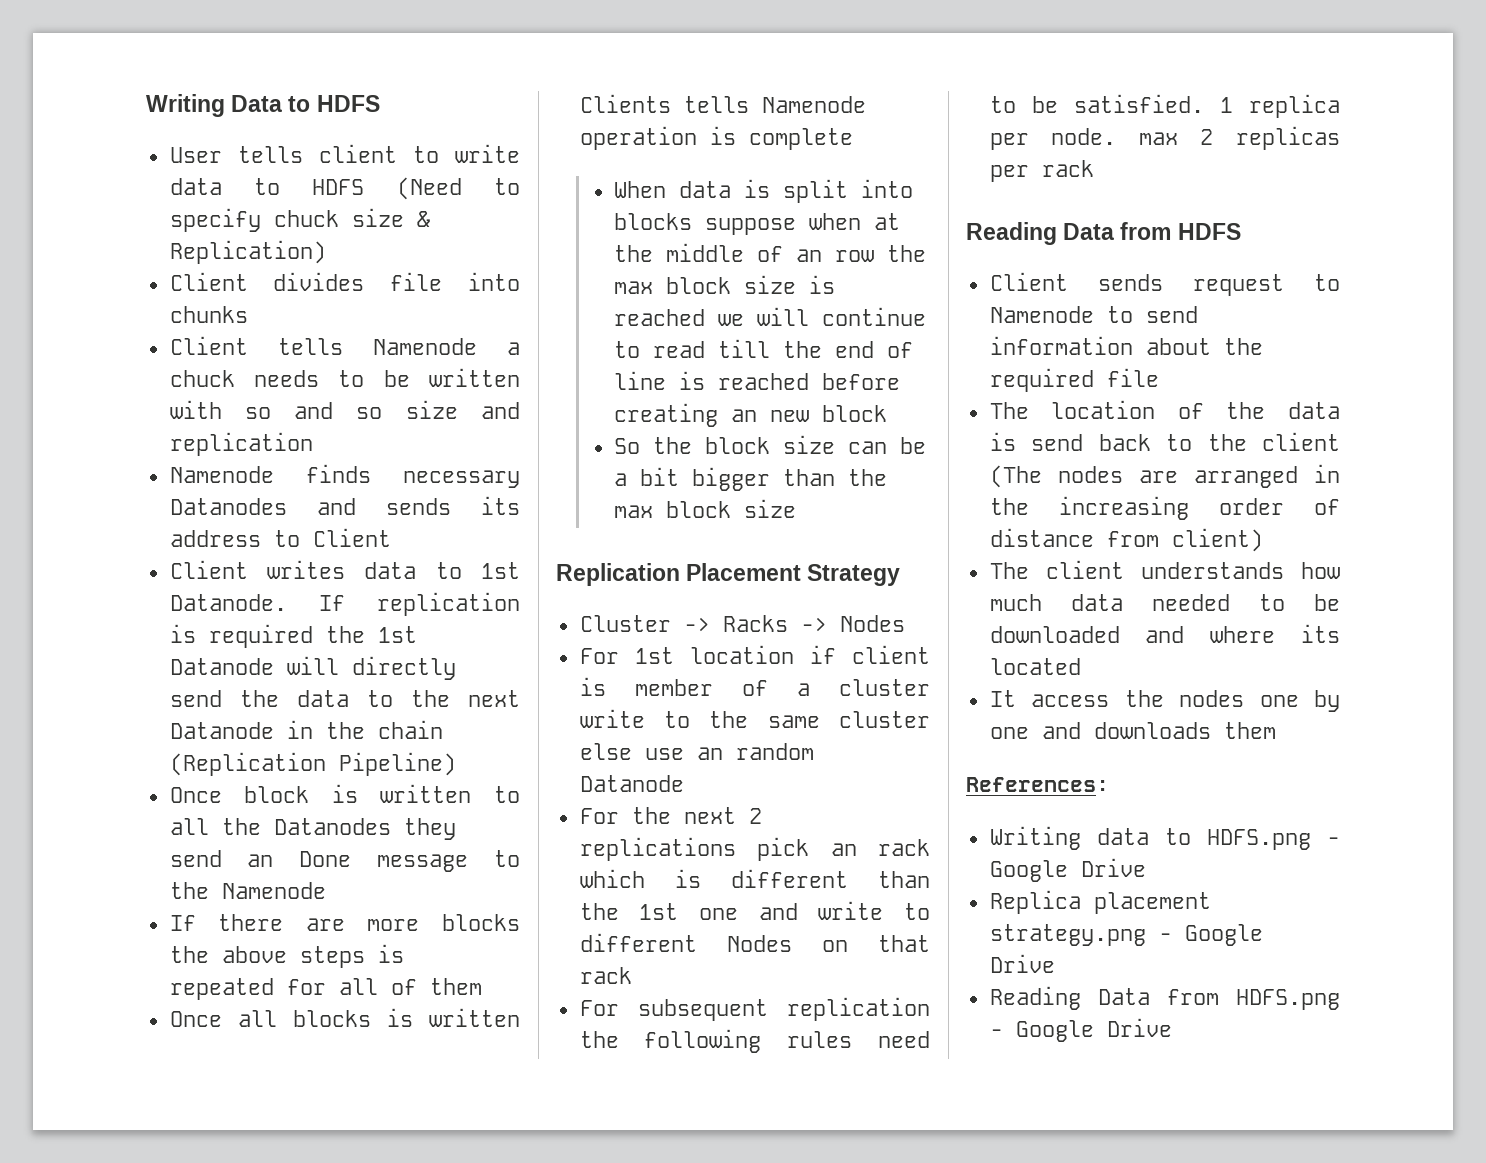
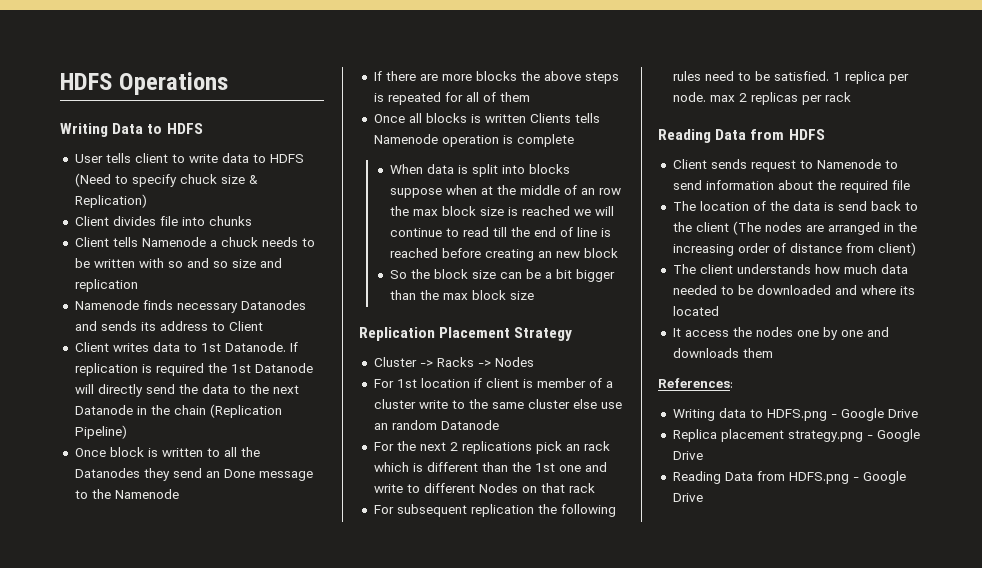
(146, 105) none -> [60,72,228,95] HDFS Operations //

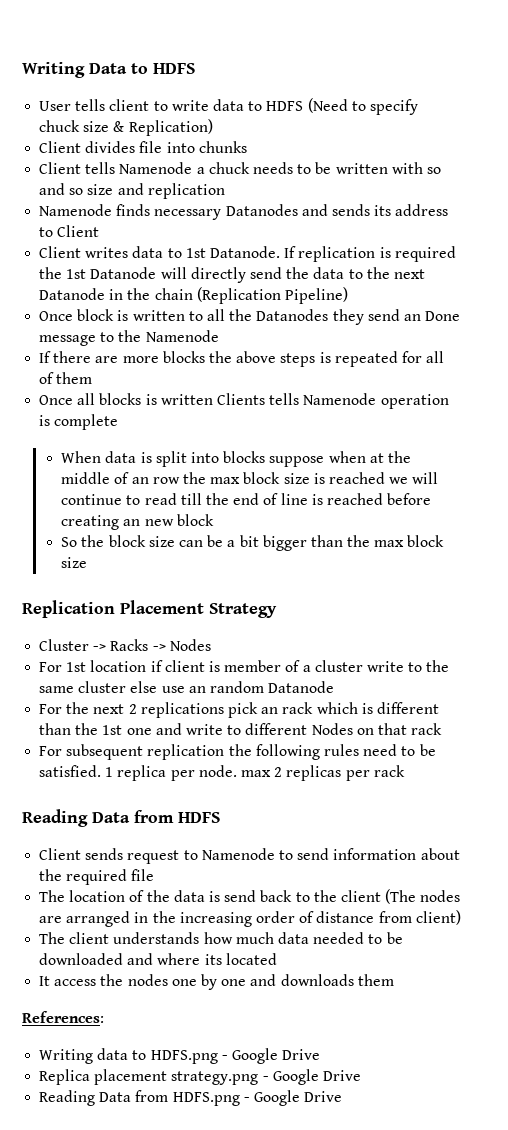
[60,72,228,95] HDFS Operations // -> (22, 70) none

